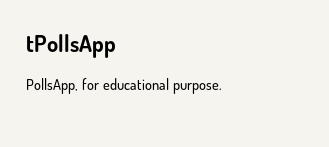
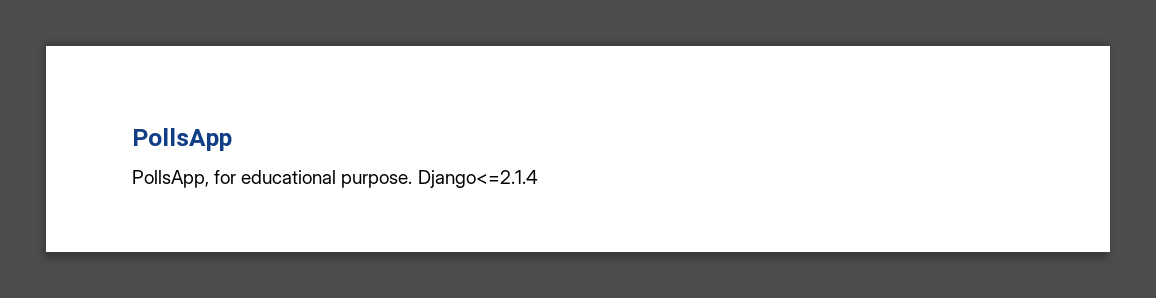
[26,34,116,58] tPollsApp -> [132,128,232,151] PollsApp
(222, 88) none -> [417,170,538,188] Django<=2.1.4

